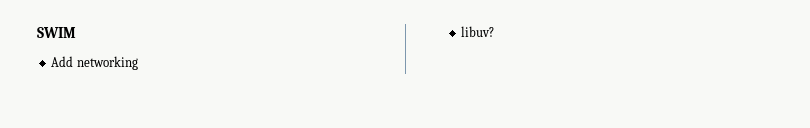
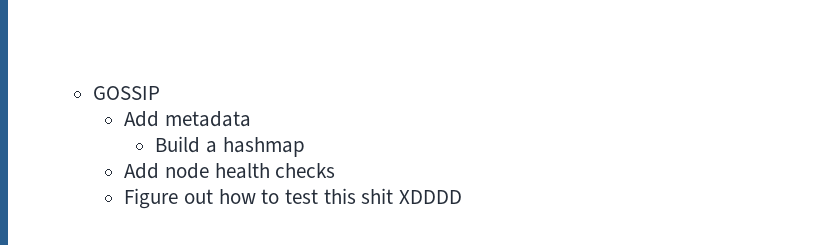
[37,27,76,38] [51,56,138,70] [461,26,495,37] SWIM // Add networking // libuv? -> [93,86,161,100] [124,111,251,127] [155,136,305,157] [124,163,336,179] [124,188,462,209] GOSSIP // Add metadata // Build a hashmap // Add node health checks // Figure out how to test this shit XDDDD

